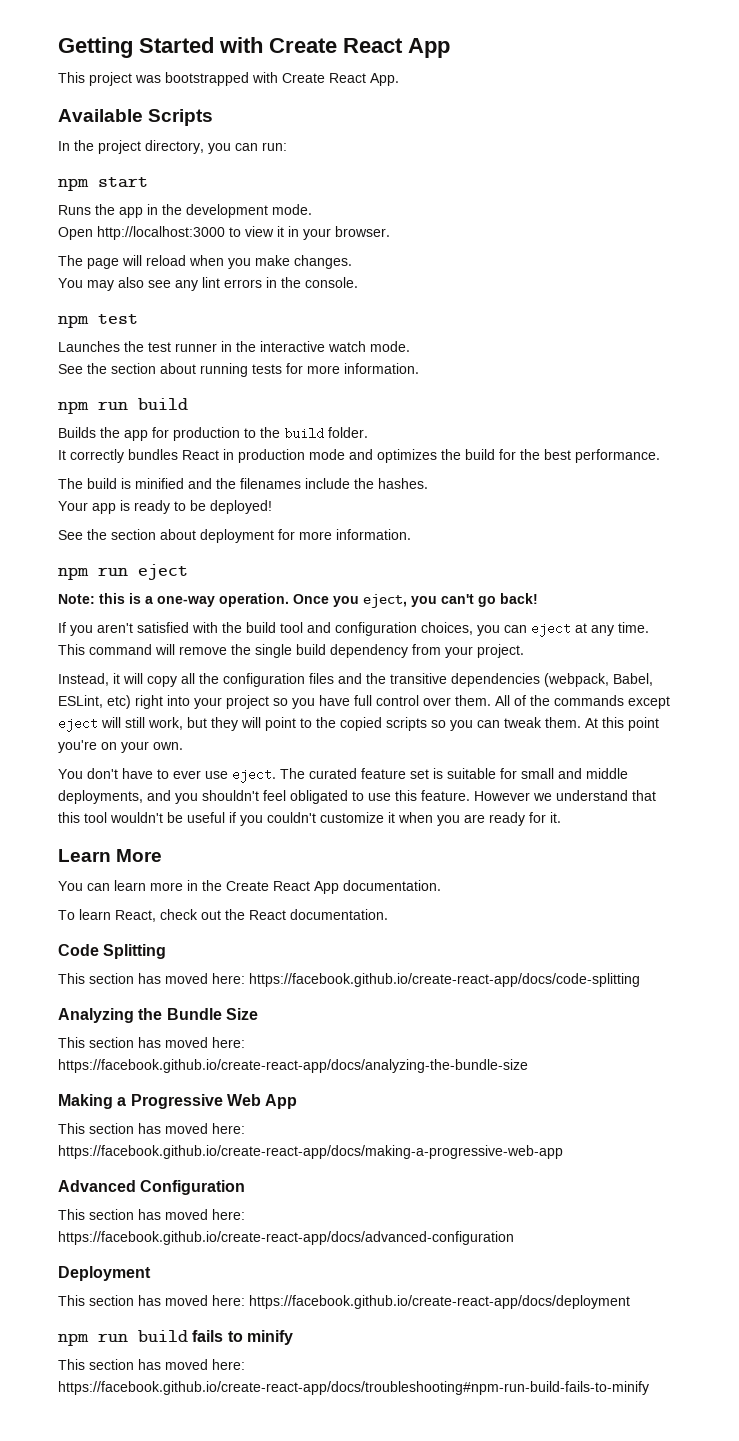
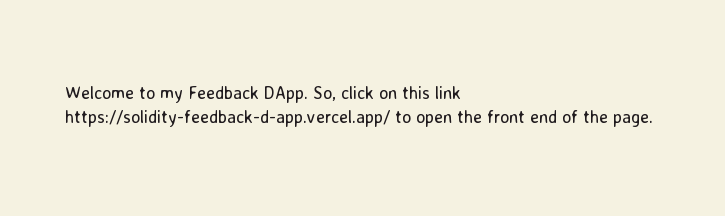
[58,37,450,58] [58,72,399,86] [58,109,214,126] [58,140,287,154] [58,177,148,191] [58,204,312,218] [58,226,390,240] [58,255,352,269] [58,277,358,291] [58,314,138,328] [58,341,410,352] [58,363,419,377] [58,398,188,414] [58,427,368,441] [58,449,660,463] [58,478,428,489] [58,500,272,514] [58,529,411,543] [58,564,188,580] [58,593,538,608] [58,622,649,637] [58,644,524,658] [58,673,653,687] [58,695,670,709] [58,717,659,732] [58,740,183,753] [58,768,628,783] [58,790,656,804] [58,812,561,826] [58,849,163,862] [58,880,441,894] [58,909,388,922] [58,944,167,959] [58,973,640,987] [58,1008,258,1023] [58,1037,245,1048] [58,1059,528,1073] [58,1094,298,1109] [58,1123,245,1134] [58,1145,563,1159] [58,1180,246,1195] [58,1209,245,1220] [58,1231,514,1245] [58,1266,151,1281] [58,1295,630,1309] [58,1330,293,1346] [58,1359,245,1370] [58,1381,649,1395] Getting Started with Create React App // This project was bootstrapped with Create React App. // Available Scripts // In the project directory, you can run: // npm start // Runs the app in the development mode. // Open http://localhost:3000 to view it in your browser. // The page will reload when you make changes. // You may also see any lint errors in the console. // npm test // Launches the test runner in the interactive watch mode. // See the section about running tests for more information. // npm run build // Builds the app for production to the build folder. // It correctly bundles React in production mode and optimizes the build for the best performance. // The build is minified and the filenames include the hashes. // Your app is ready to be deployed! // See the section about deployment for more information. // npm run eject // Note: this is a one-way operation. Once you eject, you can't go back! // If you aren't satisfied with the build tool and configuration choices, you can eject at any time. This command will remove the single build dependency from your project. // Instead, it will copy all the configuration files and the transitive dependencies (webpack, Babel, ESLint, etc) right into your project so you have full control over them. All of the commands except eject will still work, but they will point to the copied scripts so you can tweak them. At this point you're on your own. // You don't have to ever use eject. The curated feature set is suitable for small and middle deployments, and you shouldn't feel obligated to use this feature. However we understand that this tool wouldn't be useful if you couldn't customize it when you are ready for it. // Learn More // You can learn more in the Create React App documentation. // To learn React, check out the React documentation. // Code Splitting // This section has moved here: https://facebook.github.io/create-react-app/docs/code-splitting // Analyzing the Bundle Size // This section has moved here: https://facebook.github.io/create-react-app/docs/analyzing-the-bundle-size // Making a Progressive Web App // This section has moved here: https://facebook.github.io/create-react-app/docs/making-a-progressive-web-app // Advanced Configuration // This section has moved here: https://facebook.github.io/create-react-app/docs/advanced-configuration // Deployment // This section has moved here: https://facebook.github.io/create-react-app/docs/deployment // npm run build fails to minify // This section has moved here: https://facebook.github.io/create-react-app/docs/troubleshooting#npm-run-build-fails-to-minify -> [65,86,461,103] [65,110,653,127] Welcome to my Feedback DApp. So, click on this link https://solidity-feedback-d-app.vercel.app/ to open the front end of the page.

